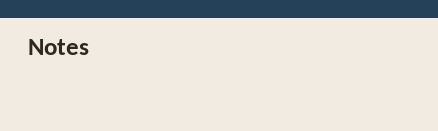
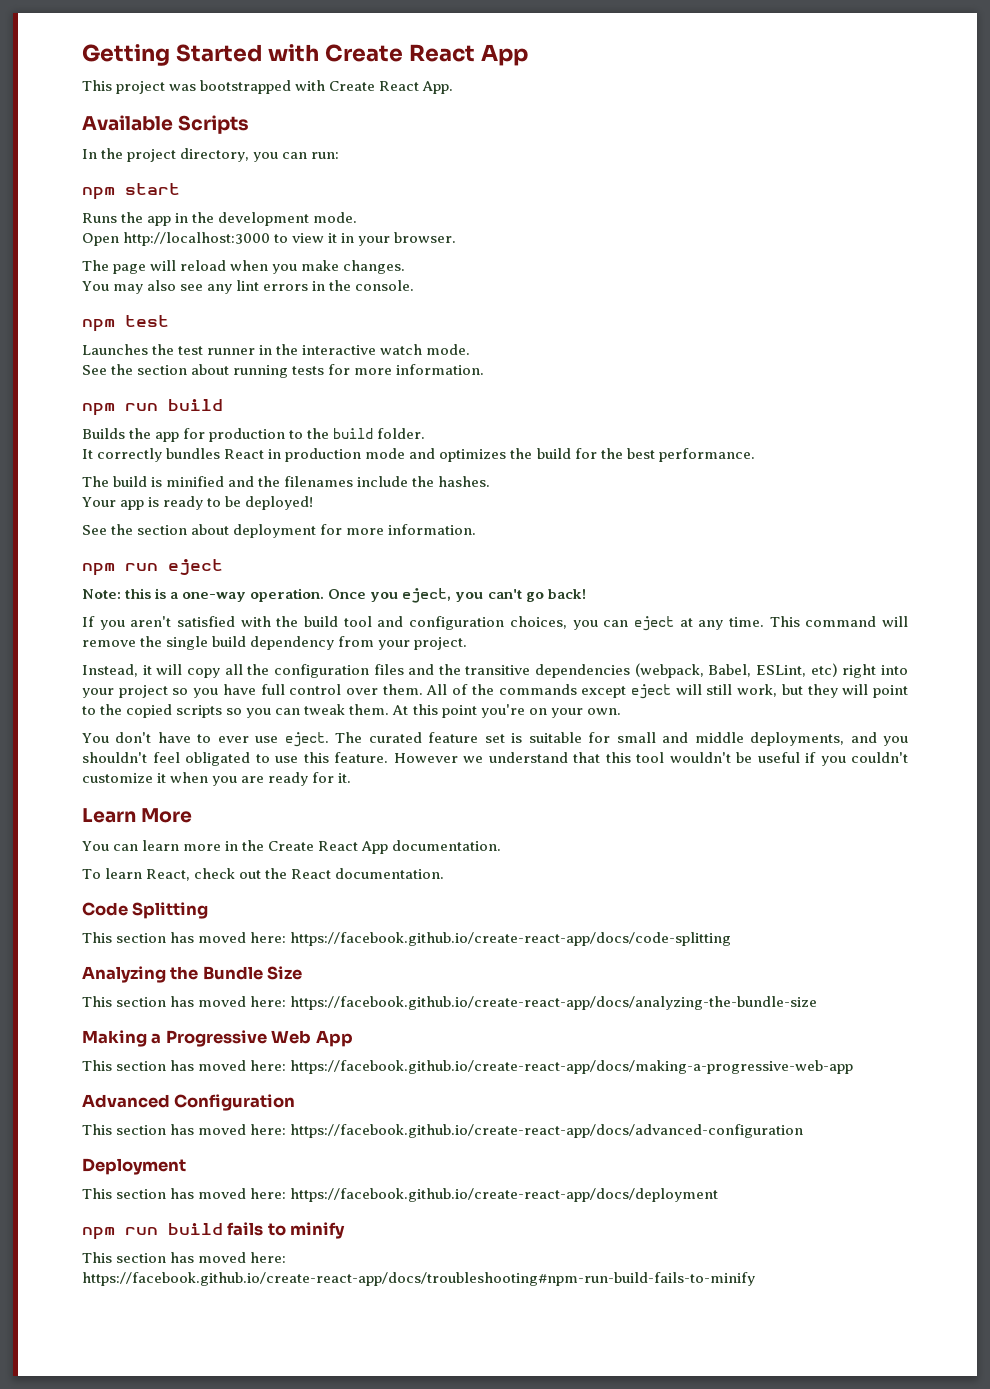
[28,39,89,55] Notes -> [82,44,528,66] [82,80,454,94] [82,115,250,134] [82,148,340,162] [82,183,180,200] [82,212,358,226] [82,232,457,246] [82,260,406,274] [82,280,415,294] [82,315,169,332] [82,344,471,355] [82,364,485,378] [82,399,223,416] [82,428,426,442] [82,448,755,462] [82,476,491,487] [82,496,314,510] [82,524,477,538] [82,559,223,576] [82,588,586,603] [82,616,909,631] [82,636,468,650] [82,663,908,678] [82,684,908,699] [82,704,621,718] [82,732,909,747] [82,752,908,766] [82,772,352,786] [82,808,193,823] [82,840,502,854] [82,868,445,881] [82,902,209,919] [82,932,732,946] [82,966,303,983] [82,996,818,1010] [82,1030,353,1047] [82,1060,854,1074] [82,1094,296,1111] [82,1124,804,1138] [82,1158,186,1175] [82,1188,719,1202] [82,1222,346,1240] [82,1252,287,1263] [82,1272,755,1286] Getting Started with Create React App // This project was bootstrapped with Create React App. // Available Scripts // In the project directory, you can run: // npm start // Runs the app in the development mode. // Open http://localhost:3000 to view it in your browser. // The page will reload when you make changes. // You may also see any lint errors in the console. // npm test // Launches the test runner in the interactive watch mode. // See the section about running tests for more information. // npm run build // Builds the app for production to the build folder. // It correctly bundles React in production mode and optimizes the build for the best performance. // The build is minified and the filenames include the hashes. // Your app is ready to be deployed! // See the section about deployment for more information. // npm run eject // Note: this is a one-way operation. Once you eject, you can't go back! // If you aren't satisfied with the build tool and configuration choices, you can eject at any time. This command will remove the single build dependency from your project. // Instead, it will copy all the configuration files and the transitive dependencies (webpack, Babel, ESLint, etc) right into your project so you have full control over them. All of the commands except eject will still work, but they will point to the copied scripts so you can tweak them. At this point you're on your own. // You don't have to ever use eject. The curated feature set is suitable for small and middle deployments, and you shouldn't feel obligated to use this feature. However we understand that this tool wouldn't be useful if you couldn't customize it when you are ready for it. // Learn More // You can learn more in the Create React App documentation. // To learn React, check out the React documentation. // Code Splitting // This section has moved here: https://facebook.github.io/create-react-app/docs/code-splitting // Analyzing the Bundle Size // This section has moved here: https://facebook.github.io/create-react-app/docs/analyzing-the-bundle-size // Making a Progressive Web App // This section has moved here: https://facebook.github.io/create-react-app/docs/making-a-progressive-web-app // Advanced Configuration // This section has moved here: https://facebook.github.io/create-react-app/docs/advanced-configuration // Deployment // This section has moved here: https://facebook.github.io/create-react-app/docs/deployment // npm run build fails to minify // This section has moved here: https://facebook.github.io/create-react-app/docs/troubleshooting#npm-run-build-fails-to-minify

